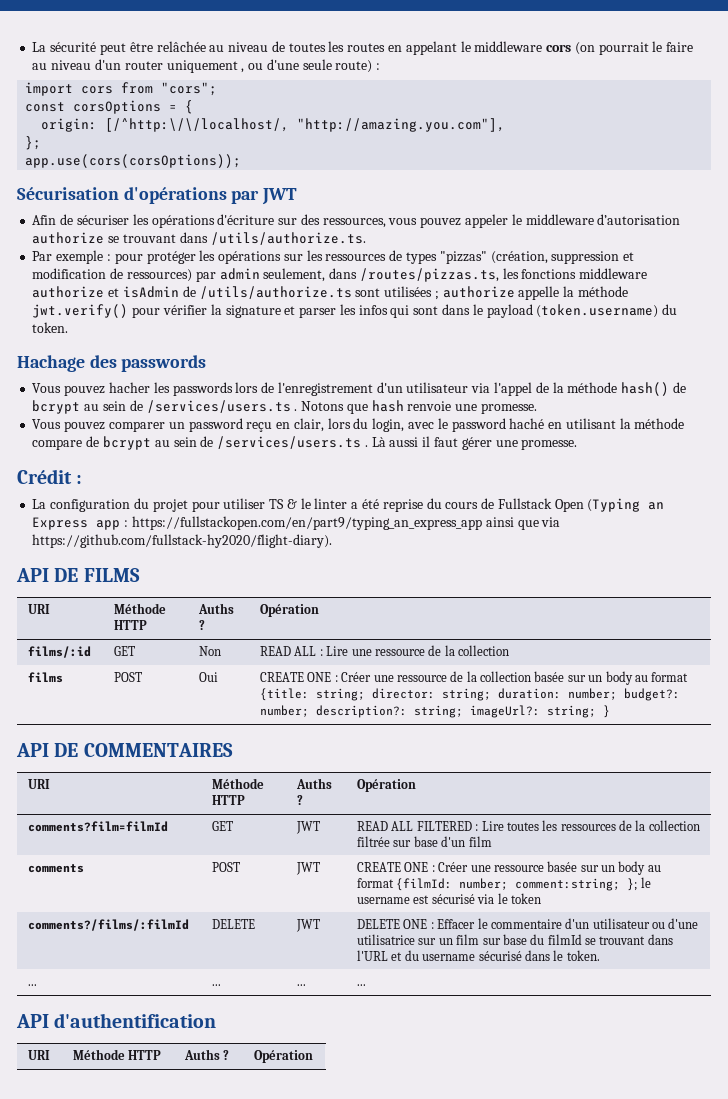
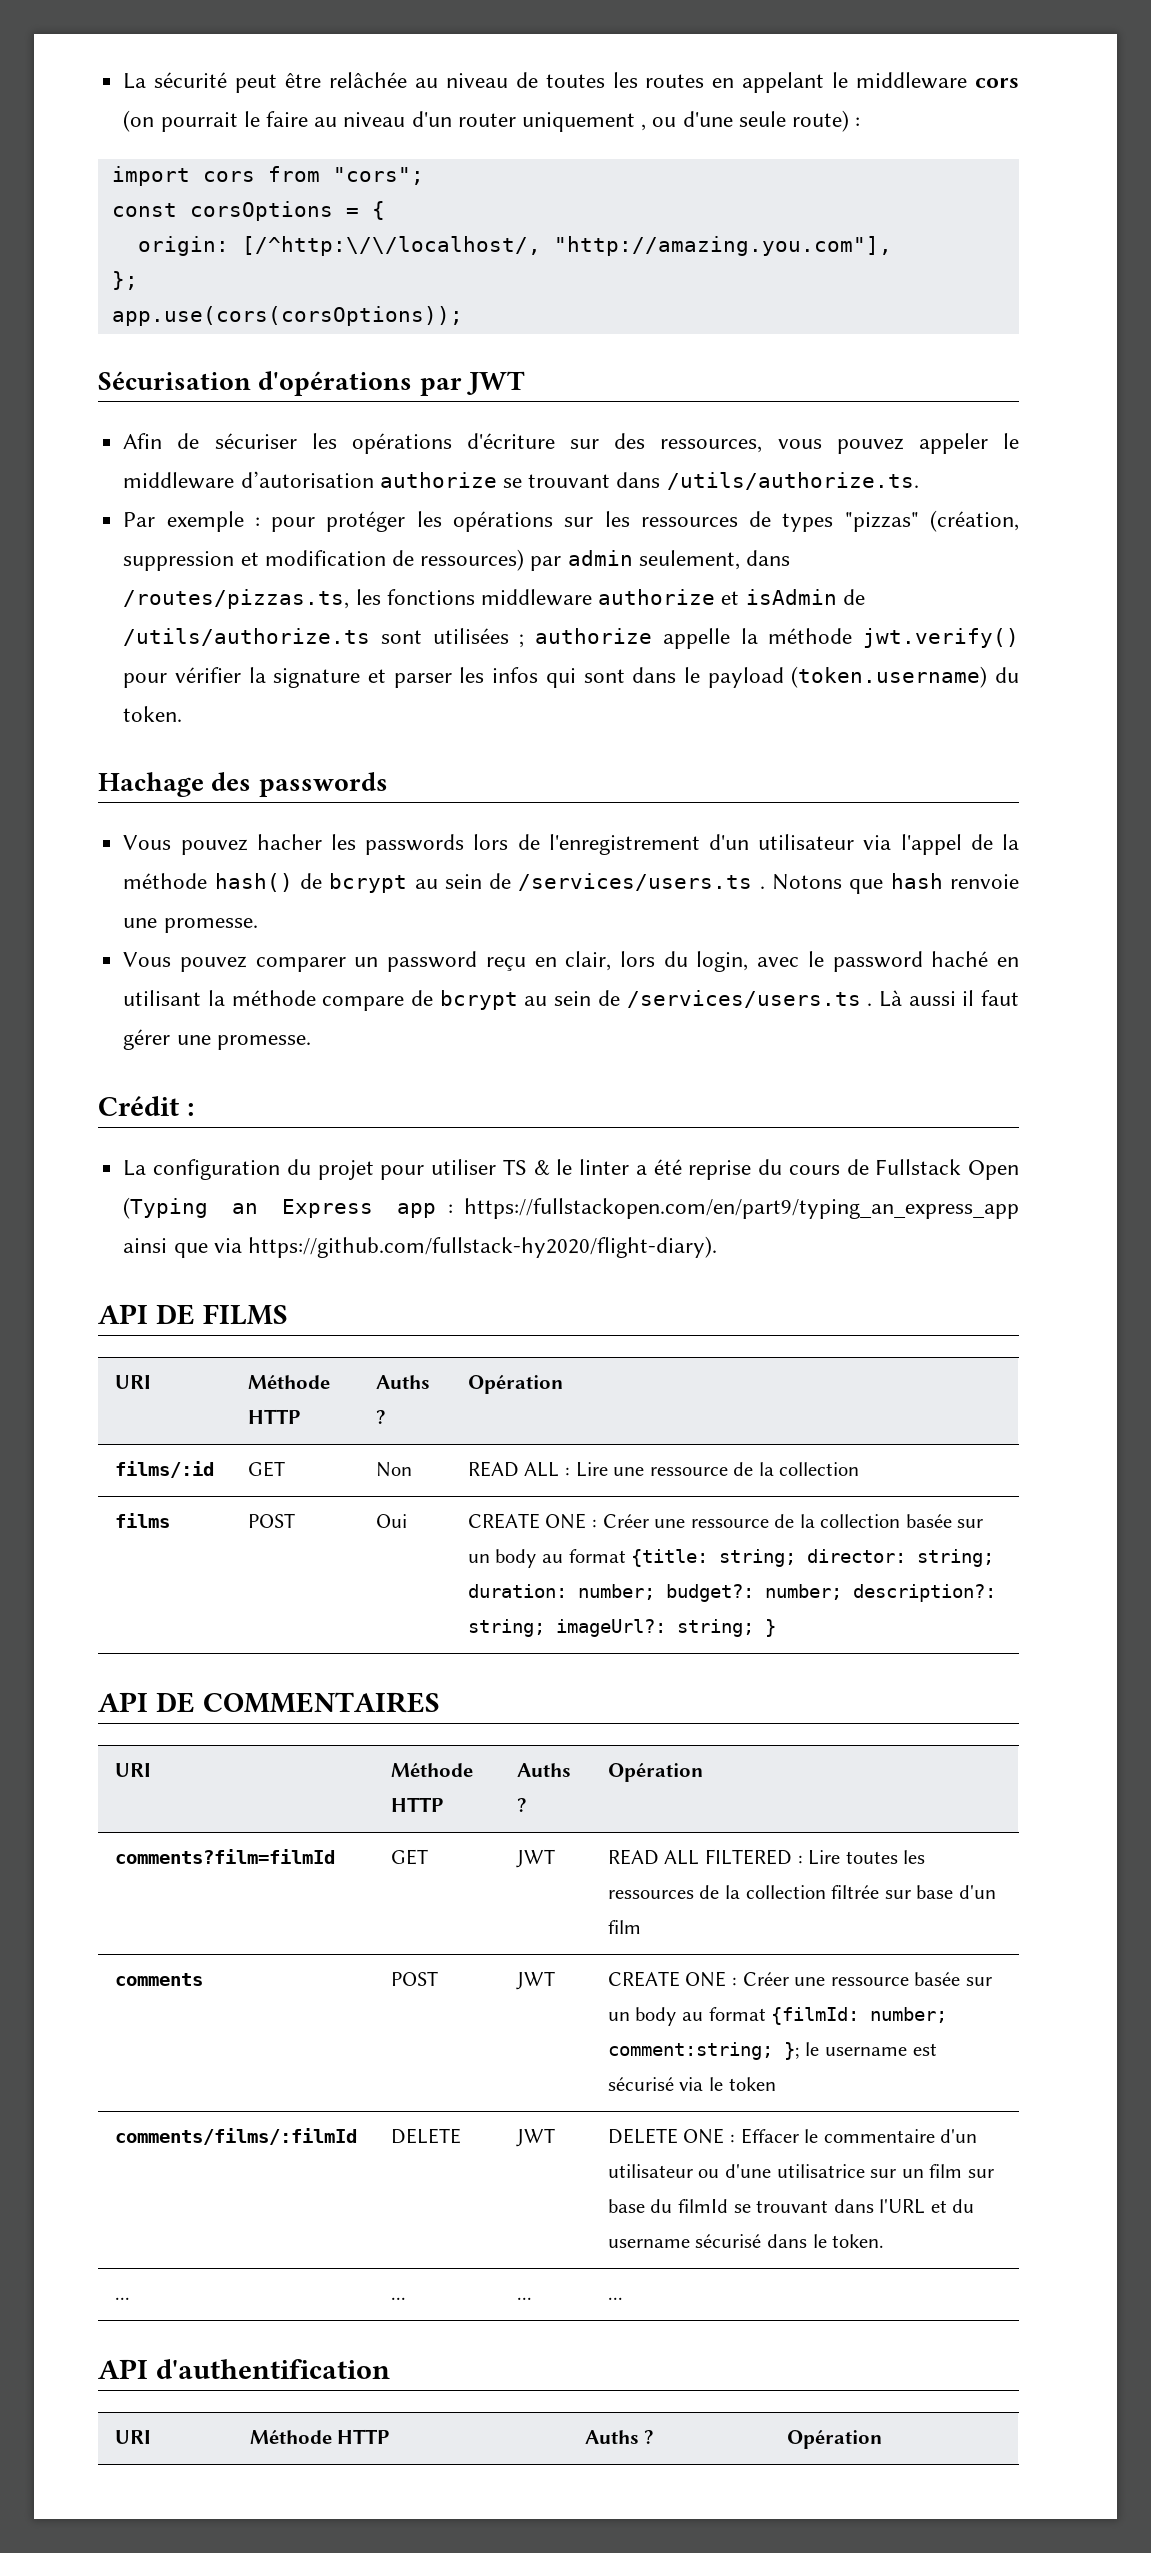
[28,919,190,931] comments?/films/:filmId -> [114,2128,357,2145] comments/films/:filmId

